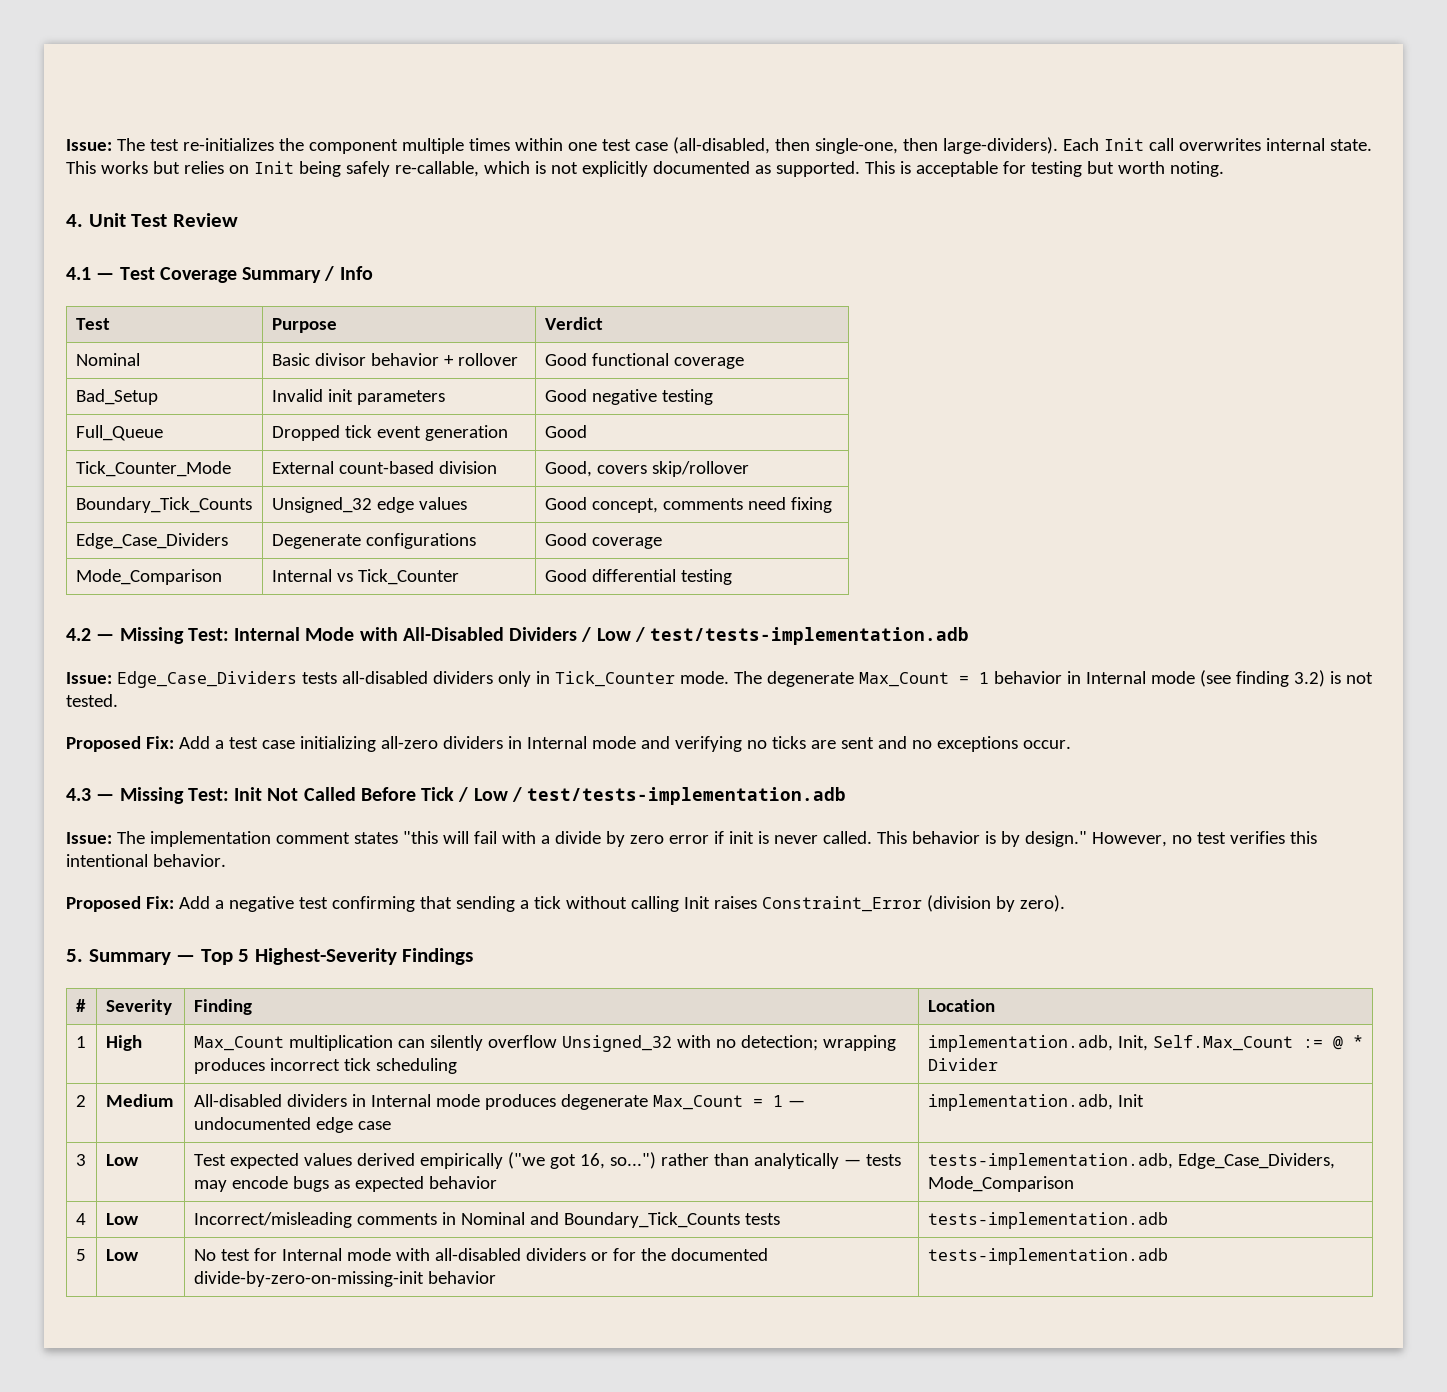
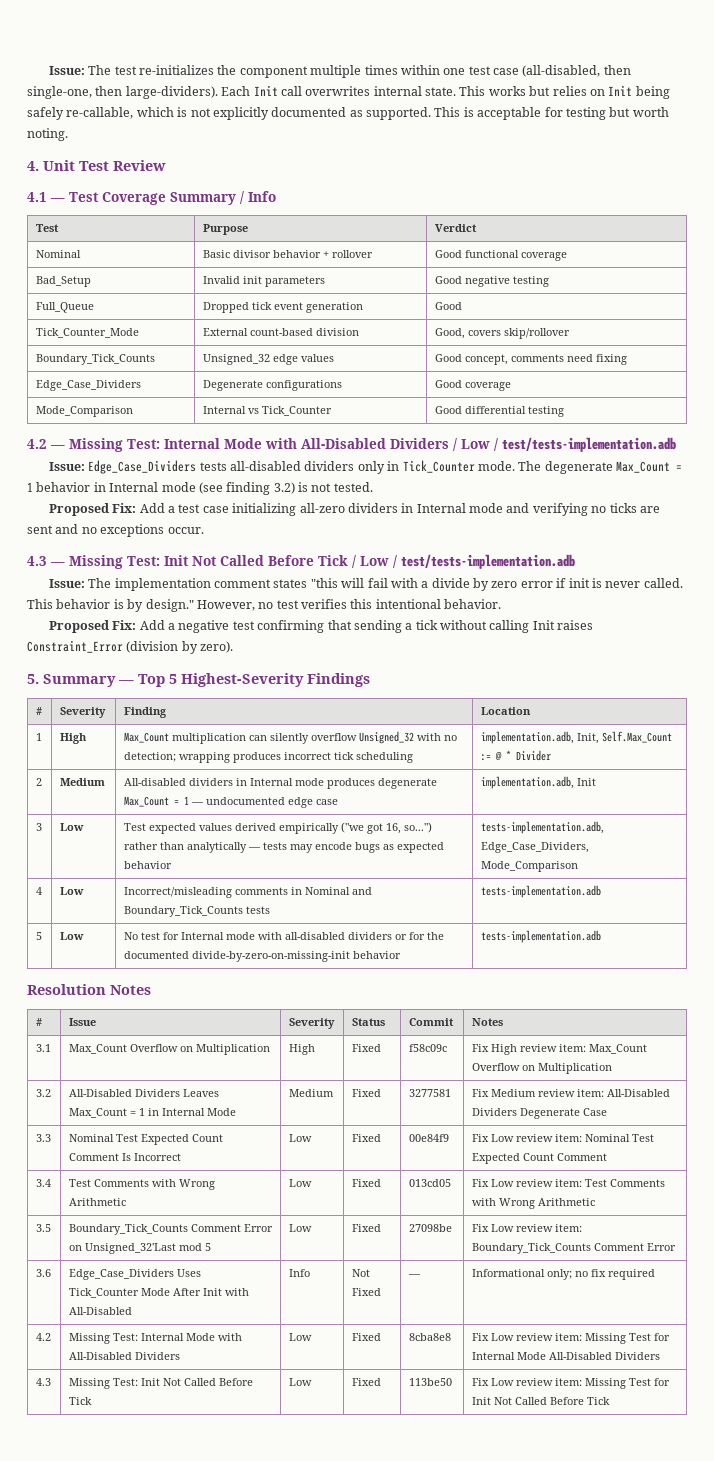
(1168, 1256) none -> [27,984,151,995] [35,1018,42,1026] [68,1018,96,1026] [288,1018,335,1029] [351,1018,385,1026] [408,1018,454,1026] [471,1018,503,1026] [35,1044,51,1052] [68,1044,270,1055] [288,1044,315,1055] [351,1044,381,1052] [408,1044,447,1052] [471,1044,647,1055] [471,1063,612,1074] [35,1089,51,1097] [68,1089,219,1097] [68,1108,236,1118] [288,1089,334,1097] [351,1089,381,1097] [408,1089,451,1097] [471,1089,670,1097] [471,1108,607,1119] [35,1134,51,1142] [68,1134,223,1145] [68,1153,181,1161] [288,1134,312,1142] [351,1134,381,1142] [408,1134,449,1142] [471,1134,654,1142] [471,1153,607,1164] [35,1179,51,1187] [68,1179,215,1190] [68,1198,126,1206] [288,1179,312,1187] [351,1179,381,1187] [408,1179,451,1187] [471,1179,665,1187] [471,1198,595,1209] [35,1224,51,1232] [68,1224,273,1235] [68,1243,211,1254] [288,1224,312,1232] [351,1224,381,1232] [408,1224,452,1232] [471,1224,582,1232] [471,1243,676,1254] [35,1269,51,1277] [68,1269,201,1280] [68,1288,249,1298] [68,1307,132,1315] [288,1269,310,1277] [351,1269,370,1277] [351,1288,381,1296] [407,1274,421,1277] [471,1269,655,1280] [35,1333,51,1341] [68,1333,242,1344] [68,1352,180,1360] [288,1333,312,1341] [351,1333,381,1341] [408,1333,451,1341] [471,1333,670,1344] [471,1352,660,1360] [35,1378,51,1386] [68,1378,253,1389] [68,1397,92,1405] [288,1378,312,1386] [351,1378,381,1386] [408,1378,452,1386] [471,1378,670,1389] [471,1397,610,1405] // Resolution Notes // # | Issue | Severity | Status | Commit | Notes // 3.1 | Max_Count Overflow on Multiplication | High | Fixed | f58c09c | Fix High review item: Max_Count Overflow on Multiplication // 3.2 | All-Disabled Dividers Leaves Max_Count = 1 in Internal Mode | Medium | Fixed | 3277581 | Fix Medium review item: All-Disabled Dividers Degenerate Case // 3.3 | Nominal Test Expected Count Comment Is Incorrect | Low | Fixed | 00e84f9 | Fix Low review item: Nominal Test Expected Count Comment // 3.4 | Test Comments with Wrong Arithmetic | Low | Fixed | 013cd05 | Fix Low review item: Test Comments with Wrong Arithmetic // 3.5 | Boundary_Tick_Counts Comment Error on Unsigned_32'Last mod 5 | Low | Fixed | 27098be | Fix Low review item: Boundary_Tick_Counts Comment Error // 3.6 | Edge_Case_Dividers Uses Tick_Counter Mode After Init with All-Disabled | Info | Not Fixed | — | Informational only; no fix required // 4.2 | Missing Test: Internal Mode with All-Disabled Dividers | Low | Fixed | 8cba8e8 | Fix Low review item: Missing Test for Internal Mode All-Disabled Dividers // 4.3 | Missing Test: Init Not Called Before Tick | Low | Fixed | 113be50 | Fix Low review item: Missing Test for Init Not Called Before Tick

